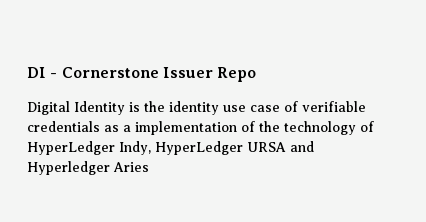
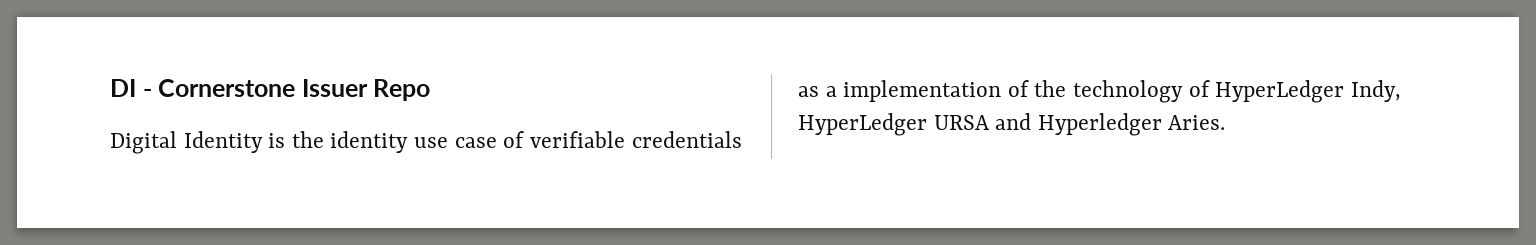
[113,162,149,172] Aries -> [1168,115,1226,130] Aries.

